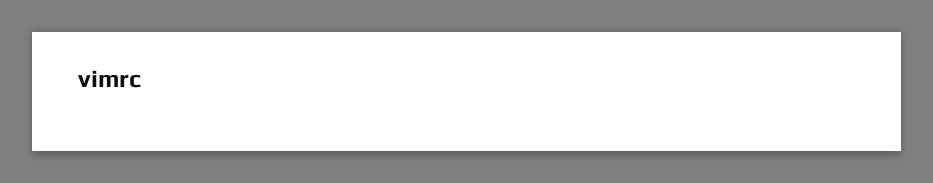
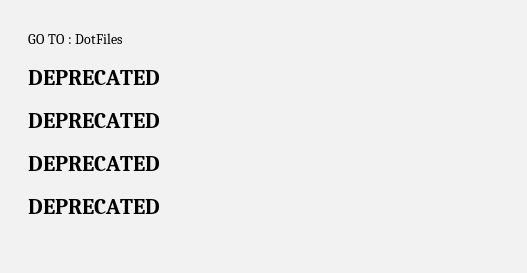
[78,70,141,88] vimrc -> [28,33,124,44] [28,70,160,85] [28,113,160,128] [28,156,160,171] [28,199,160,214] GO TO : DotFiles // DEPRECATED // DEPRECATED // DEPRECATED // DEPRECATED

